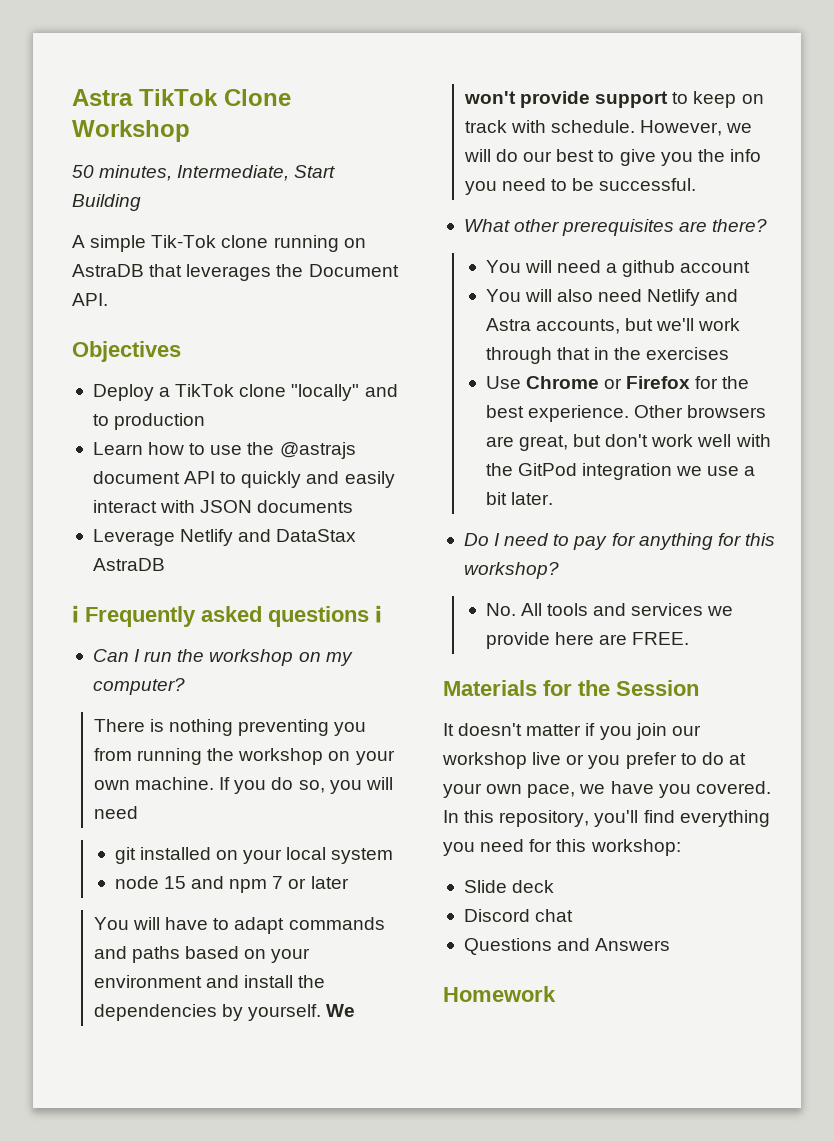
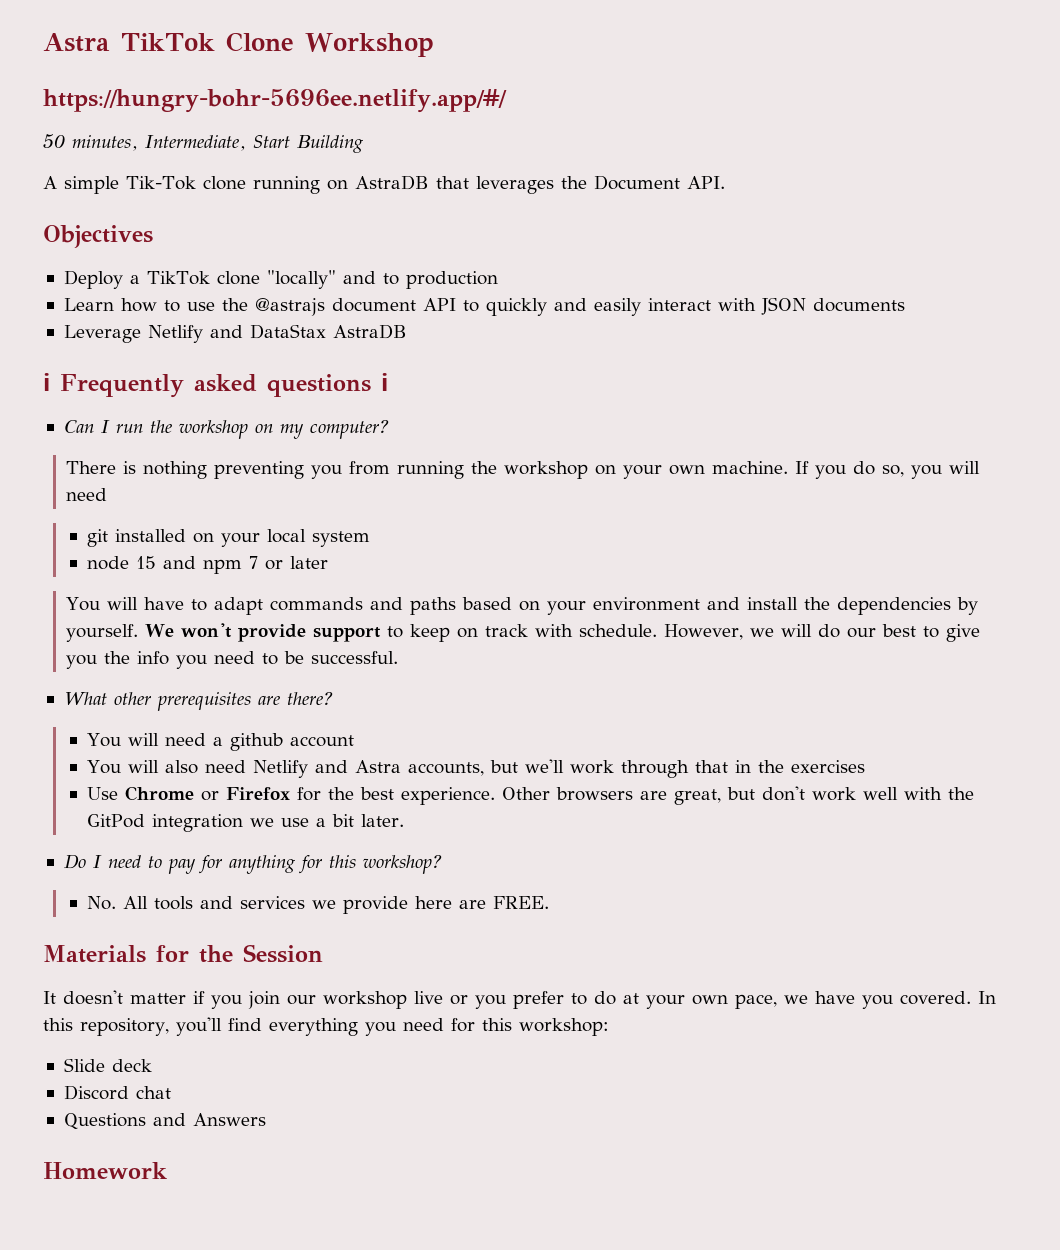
(190, 131) none -> [43,89,507,113] // https://hungry-bohr-5696ee.netlify.app/#/

